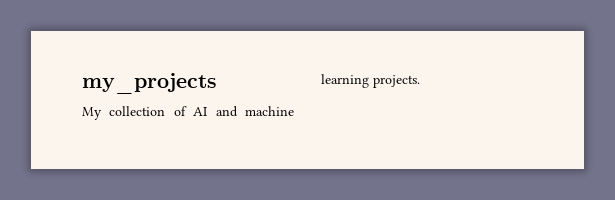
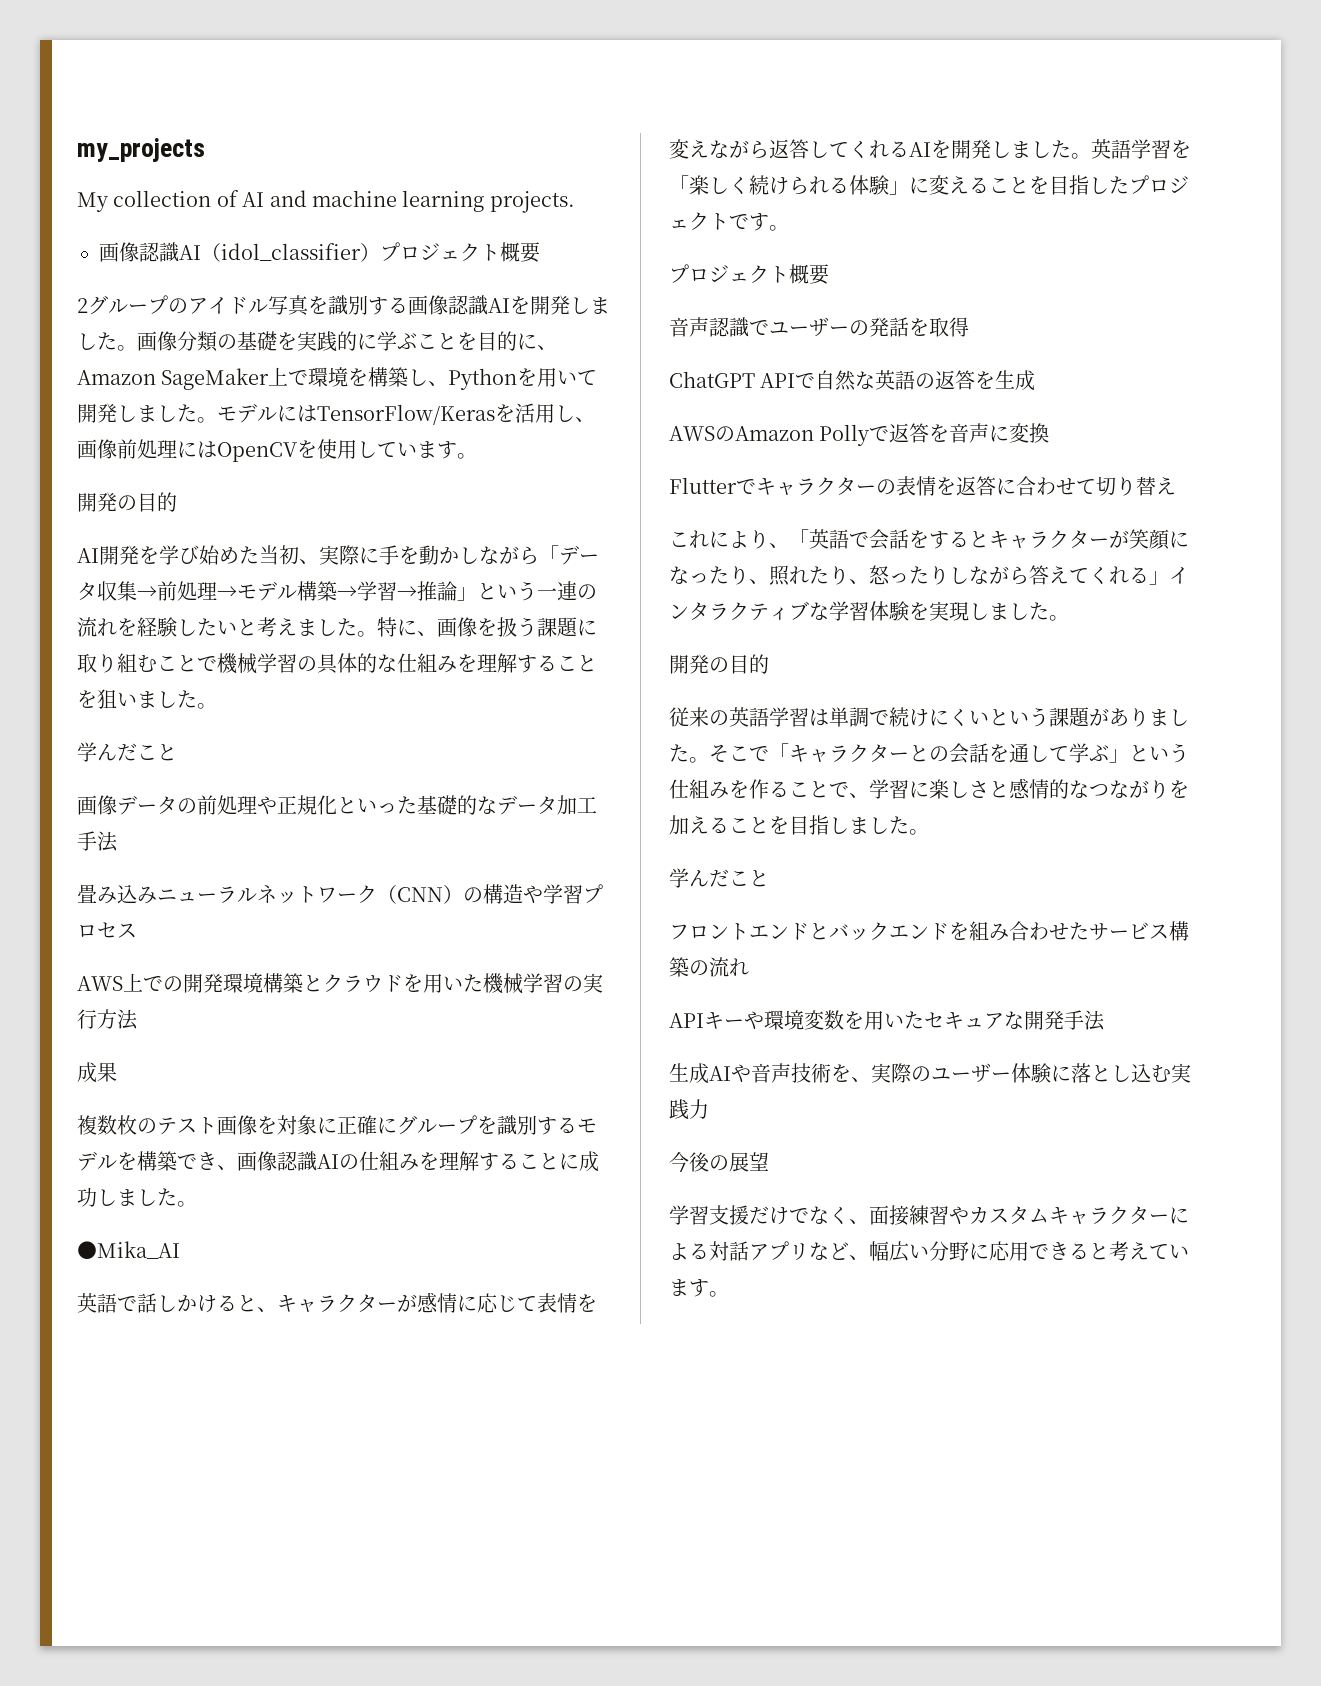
(420, 81) none -> [99,242,540,263] [77,295,610,316] [77,331,557,352] [77,367,598,390] [77,403,595,425] [77,439,477,462] [77,492,177,512] [77,545,599,565] [77,581,597,601] [77,617,597,637] [77,653,597,674] [77,689,217,709] [77,742,177,762] [77,795,597,815] [77,831,118,852] [77,884,603,904] [77,922,137,938] [77,973,603,994] [77,1009,138,1030] [77,1062,117,1083] [77,1115,597,1135] [77,1151,599,1172] [77,1187,197,1207] [77,1241,180,1259] [77,1292,597,1313] [669,139,1191,159] [669,175,1189,195] [669,212,789,231] [669,264,829,285] [669,317,969,337] [669,370,1036,391] [669,423,1050,446] [669,476,1176,496] [669,529,1189,550] [669,565,1189,586] [669,601,1069,621] [669,654,769,674] [669,707,1189,727] [669,743,1189,764] [669,778,1189,799] [669,815,929,835] [669,868,769,888] [669,921,1189,941] [669,957,749,977] [669,1010,1105,1031] [669,1063,1191,1084] [669,1099,709,1120] [669,1152,769,1173] [669,1205,1189,1226] [669,1241,1189,1262] [669,1279,729,1297] // 画像認識AI（idol_classifier）プロジェクト概要 // 2グループのアイドル写真を識別する画像認識AIを開発しました。画像分類の基礎を実践的に学ぶことを目的に、Amazon SageMaker上で環境を構築し、Pythonを用いて開発しました。モデルにはTensorFlow/Kerasを活用し、画像前処理にはOpenCVを使用しています。 // 開発の目的 // AI開発を学び始めた当初、実際に手を動かしながら「データ収集→前処理→モデル構築→学習→推論」という一連の流れを経験したいと考えました。特に、画像を扱う課題に取り組むことで機械学習の具体的な仕組みを理解することを狙いました。 // 学んだこと // 画像データの前処理や正規化といった基礎的なデータ加工手法 // 畳み込みニューラルネットワーク（CNN）の構造や学習プロセス // AWS上での開発環境構築とクラウドを用いた機械学習の実行方法 // 成果 // 複数枚のテスト画像を対象に正確にグループを識別するモデルを構築でき、画像認識AIの仕組みを理解することに成功しました。 // ●Mika_AI // 英語で話しかけると、キャラクターが感情に応じて表情を変えながら返答してくれるAIを開発しました。英語学習を「楽しく続けられる体験」に変えることを目指したプロジェクトです。 // プロジェクト概要 // 音声認識でユーザーの発話を取得 // ChatGPT APIで自然な英語の返答を生成 // AWSのAmazon Pollyで返答を音声に変換 // Flutterでキャラクターの表情を返答に合わせて切り替え // これにより、「英語で会話をするとキャラクターが笑顔になったり、照れたり、怒ったりしながら答えてくれる」インタラクティブな学習体験を実現しました。 // 開発の目的 // 従来の英語学習は単調で続けにくいという課題がありました。そこで「キャラクターとの会話を通して学ぶ」という仕組みを作ることで、学習に楽しさと感情的なつながりを加えることを目指しました。 // 学んだこと // フロントエンドとバックエンドを組み合わせたサービス構築の流れ // APIキーや環境変数を用いたセキュアな開発手法 // 生成AIや音声技術を、実際のユーザー体験に落とし込む実践力 // 今後の展望 // 学習支援だけでなく、面接練習やカスタムキャラクターによる対話アプリなど、幅広い分野に応用できると考えています。

